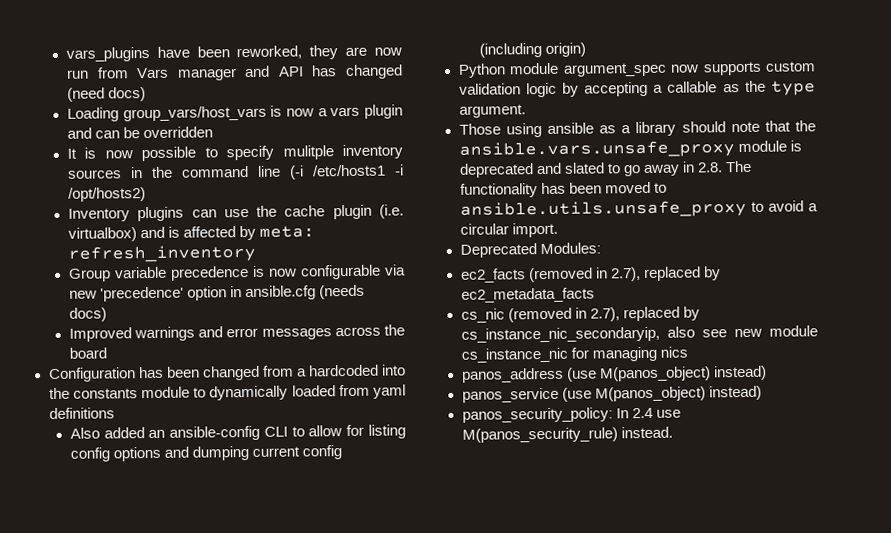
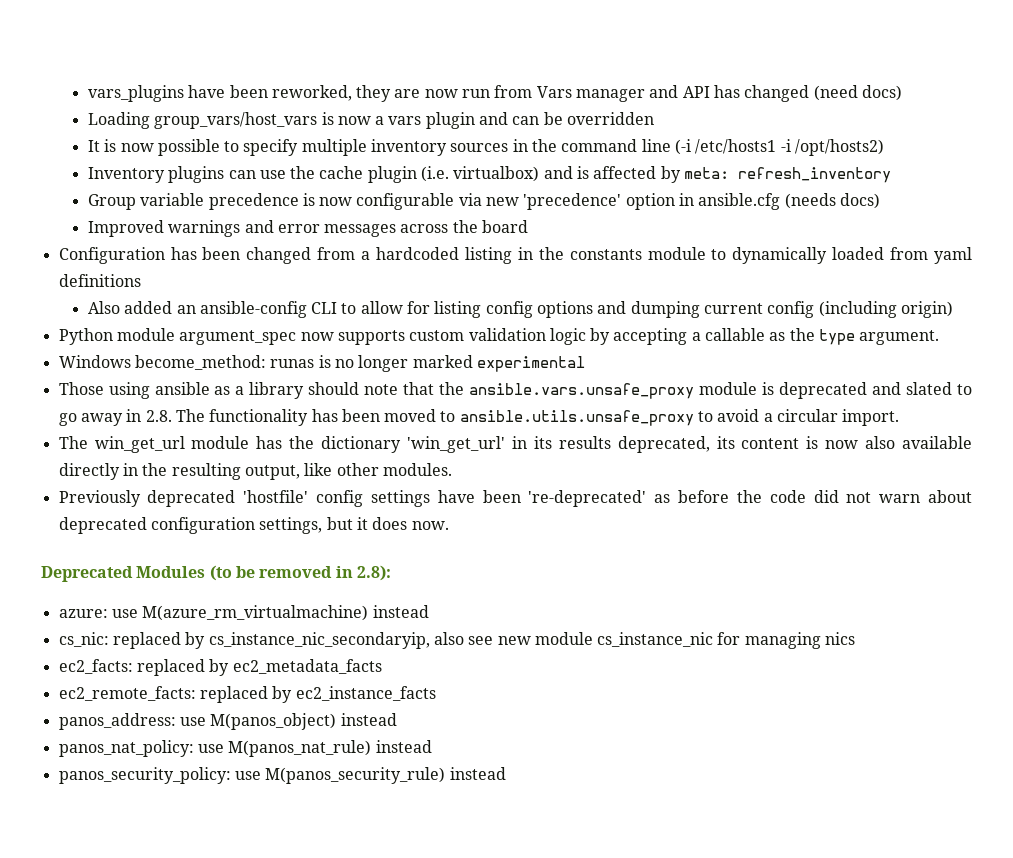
[282,145,334,160] mulitple -> [301,139,367,156] multiple
[381,364,406,376] into -> [464,247,533,264] listing in
(526, 111) none -> [58,355,585,372] // Windows become_method: runas is no longer marked experimental
[459,242,601,258] [460,266,721,283] [460,287,595,303] [460,307,620,323] Deprecated Modules: // ec2_facts (removed in 2.7), replaced by ec2_metadata_facts // cs_nic (removed in 2.7), -> [58,436,972,453] [58,463,452,480] [58,490,973,507] [58,517,449,534] [41,565,391,582] [58,605,429,621] [58,632,109,647] The win_get_url module has the dictionary 'win_get_url' in its results deprecated, its content is now also available directly in the resulting output, like other modules. // Previously deprecated 'hostfile' config settings have been 're-deprecated' as before the code did not warn about deprecated configuration settings, but it does now. // Deprecated Modules (to be removed in 2.8): // azure: use M(azure_rm_virtualmachine) instead // cs_nic:
[461,365,767,383] [461,385,762,403] panos_address (use M(panos_object) instead) // panos_service (use M(panos_object) instead) -> [58,659,382,676] [58,686,436,703] [58,713,397,730] [58,740,432,757] ec2_facts: replaced by ec2_metadata_facts // ec2_remote_facts: replaced by ec2_instance_facts // panos_address: use M(panos_object) instead // panos_nat_policy: use M(panos_nat_rule) instead
[615,407,653,419] In 2.4 -> (231, 775) none
[620,426,673,439] instead. -> [449,767,506,780] instead

